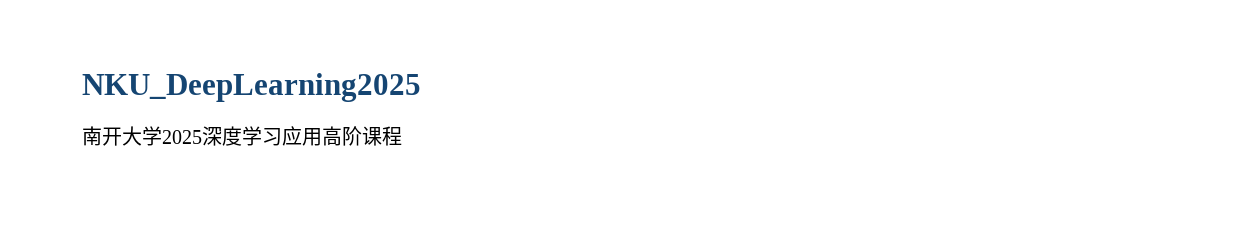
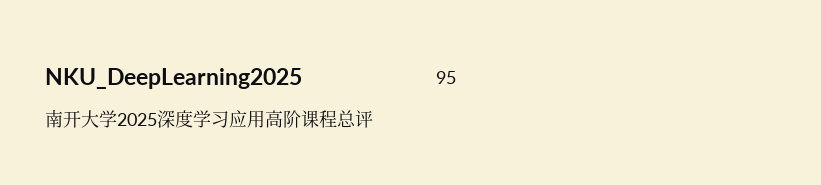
(402, 136) none -> [337,110,373,128] [436,71,456,84] 总评95

